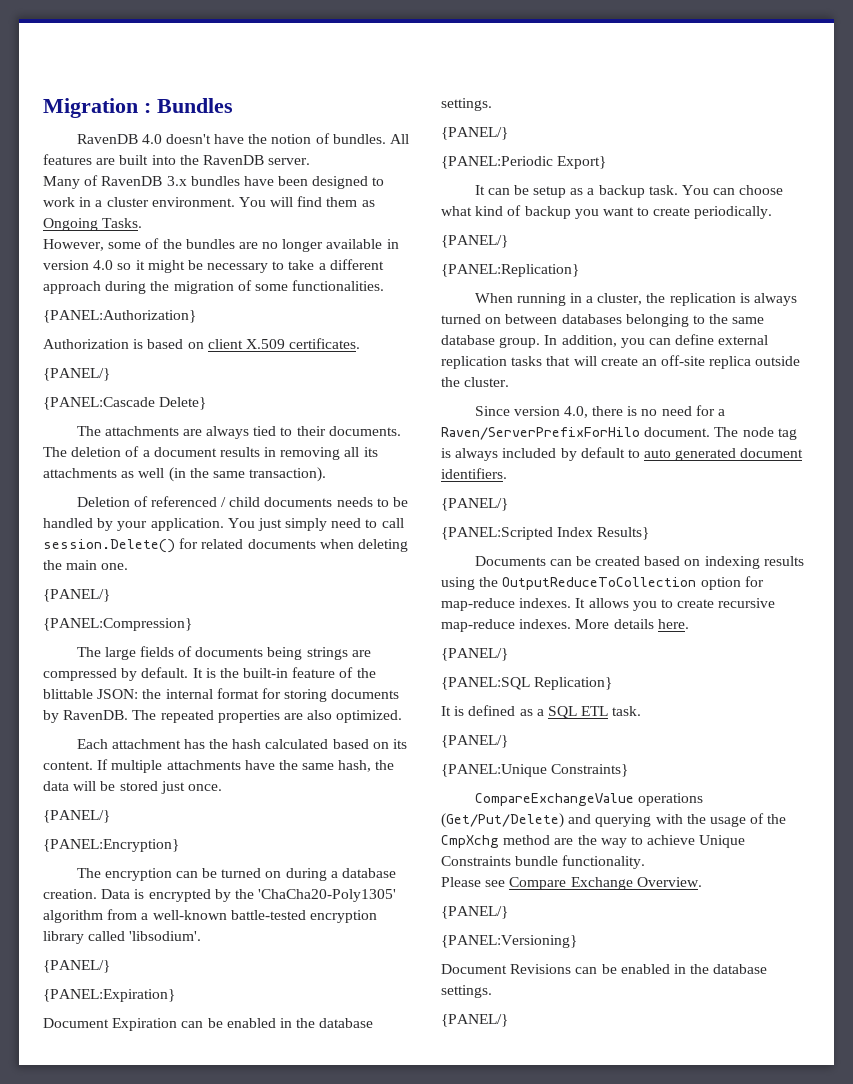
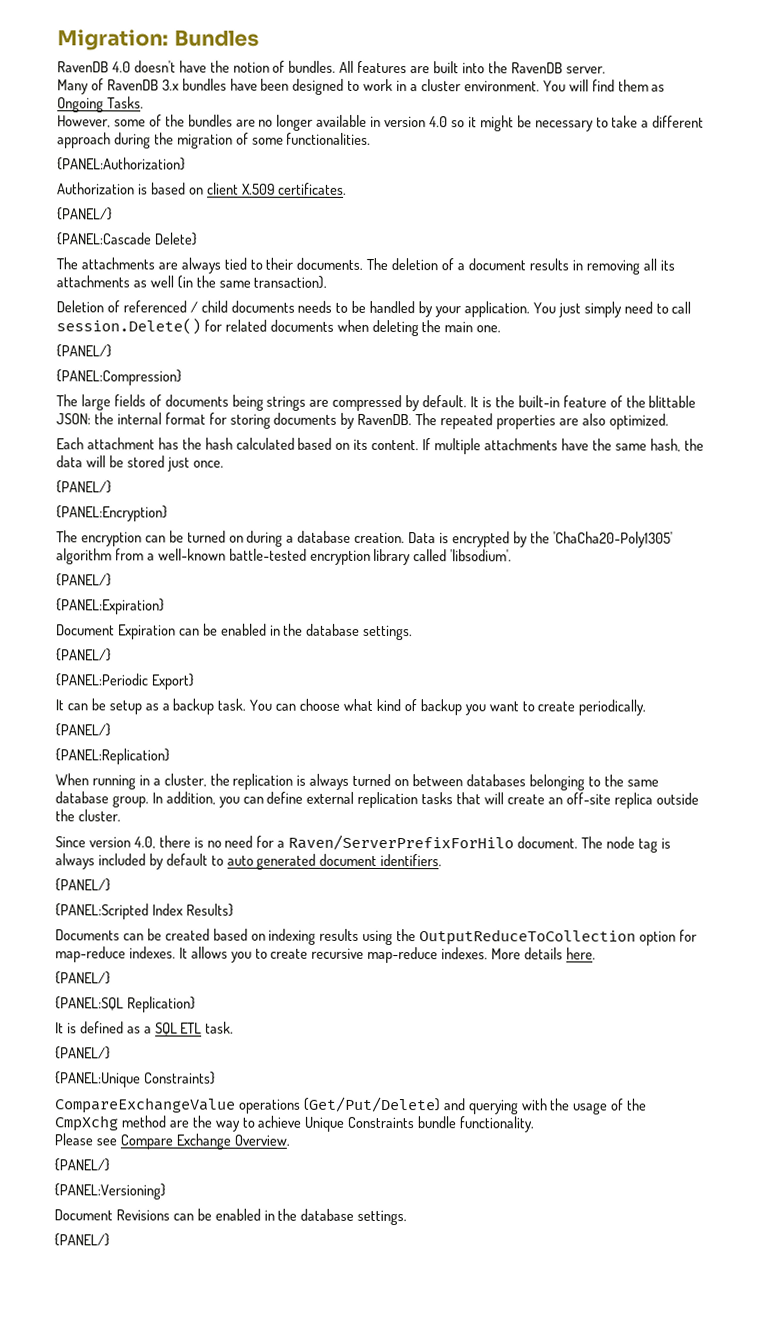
[43,98,151,118] Migration : -> [57,29,169,51] Migration:

